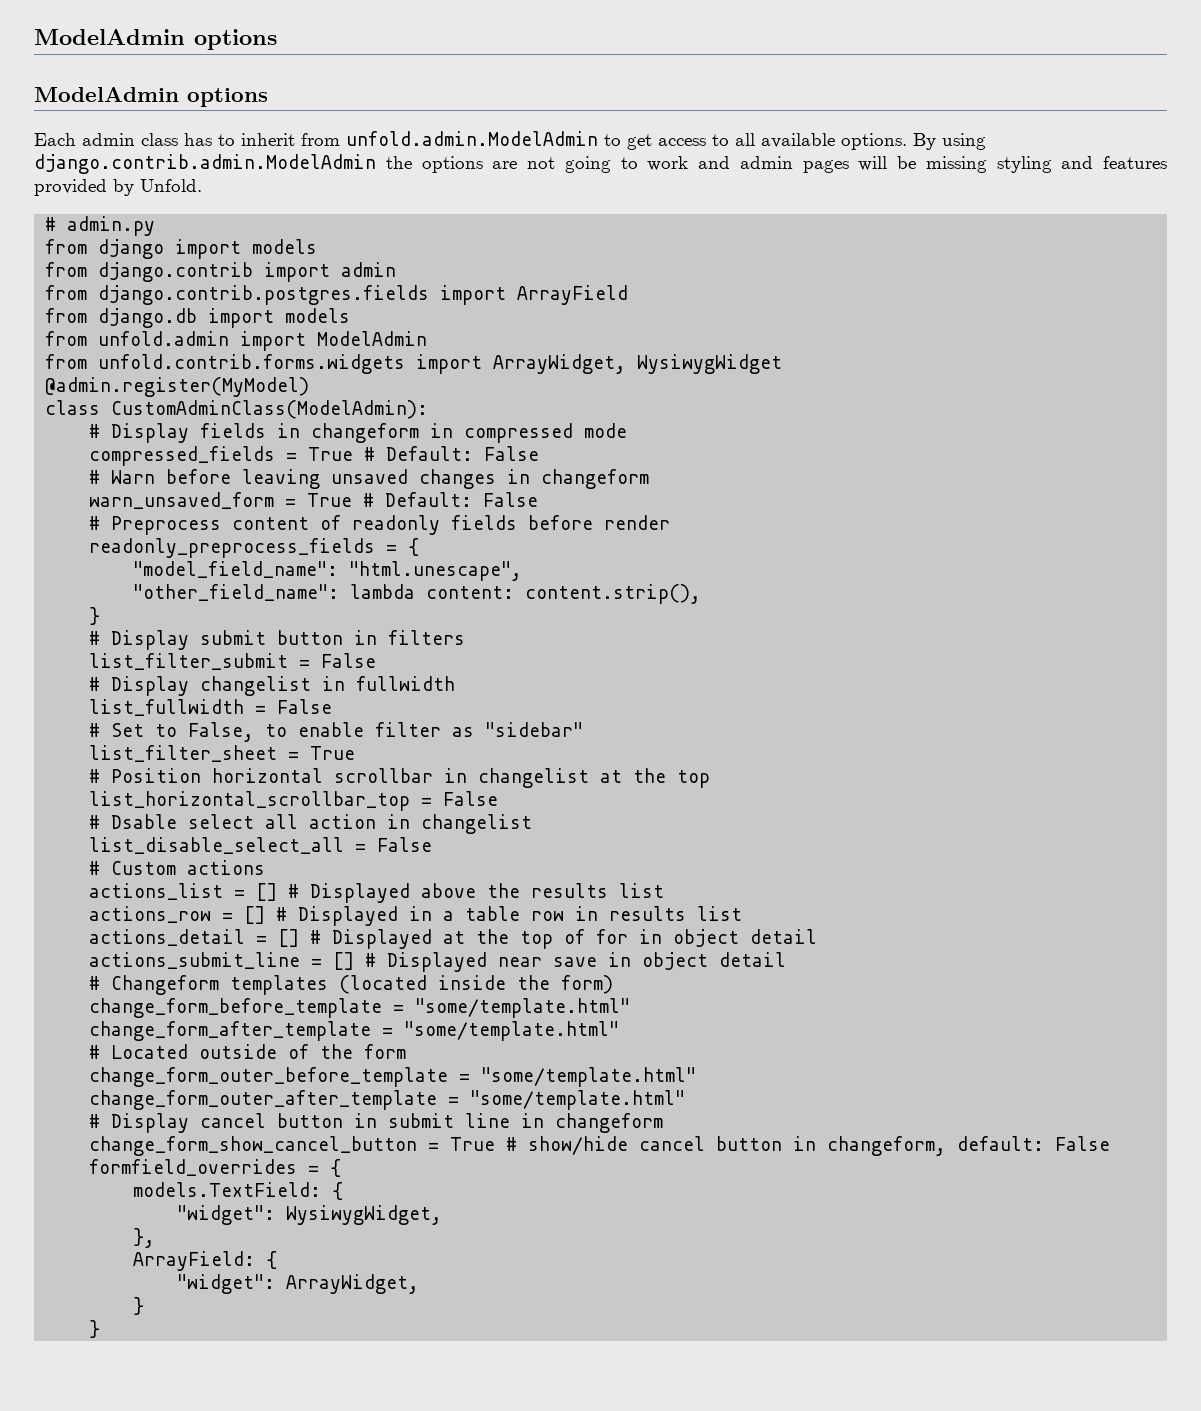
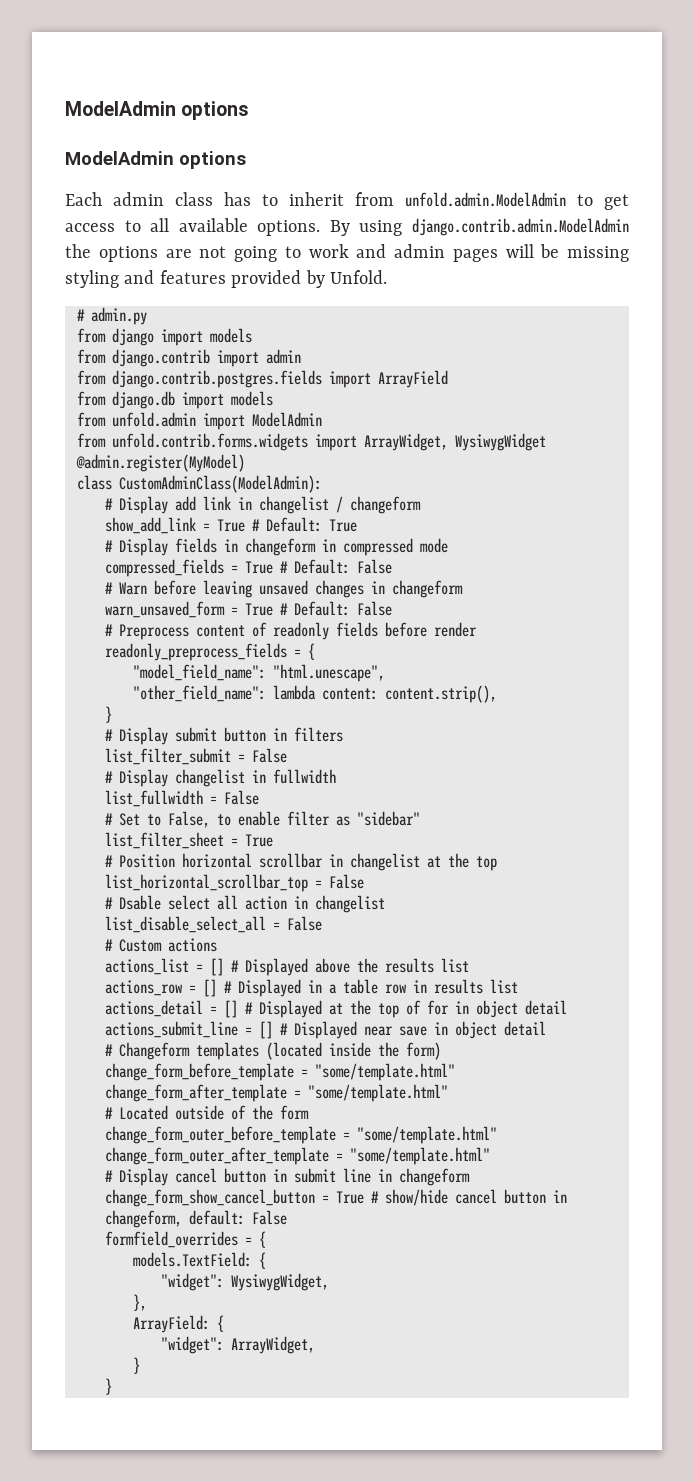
(429, 409) none -> [105,496,421,514] [105,517,357,534] // # Display add link in changelist / changeform // show_add_link = True # Default: True

